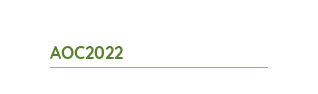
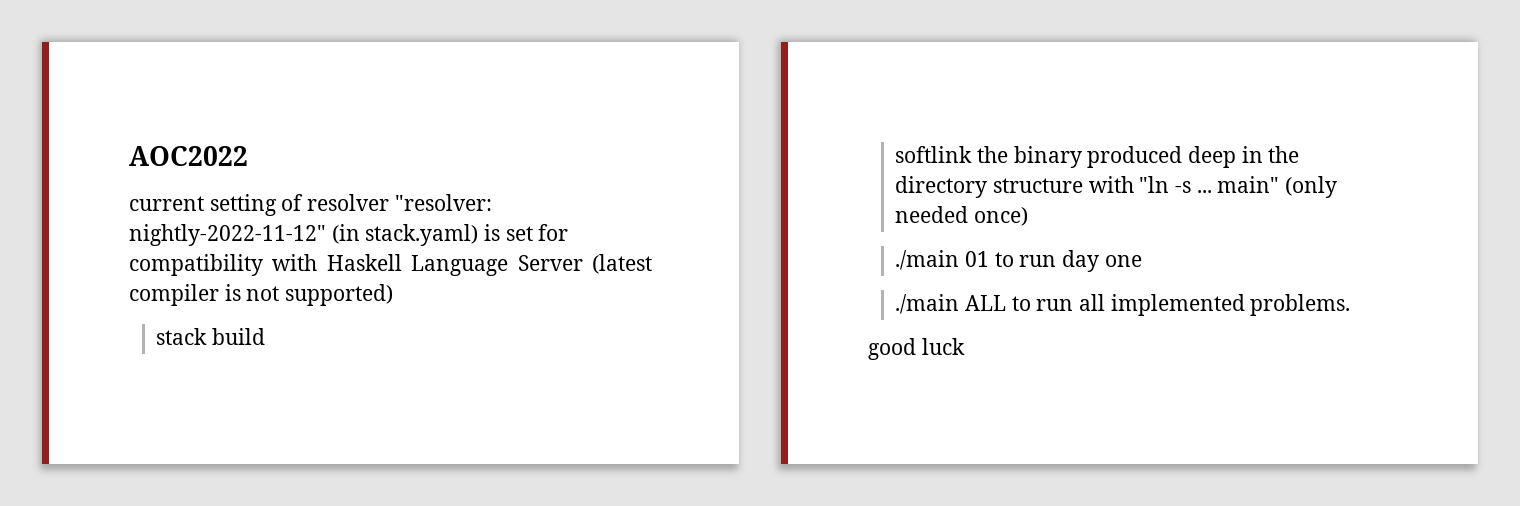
(123, 52) none -> [129,194,492,216] [129,224,569,246] [129,254,652,276] [129,284,394,306] [156,328,265,345] [895,146,1300,168] [895,176,1338,198] [895,206,1028,226] [895,250,1142,272] [895,294,1351,316] [868,338,965,360] // current setting of resolver "resolver: nightly-2022-11-12" (in stack.yaml) is set for compatibility with Haskell Language Server (latest compiler is not supported) // stack build // softlink the binary produced deep in the directory structure with "ln -s ... main" (only needed once) // ./main 01 to run day one // ./main ALL to run all implemented problems. // good luck

